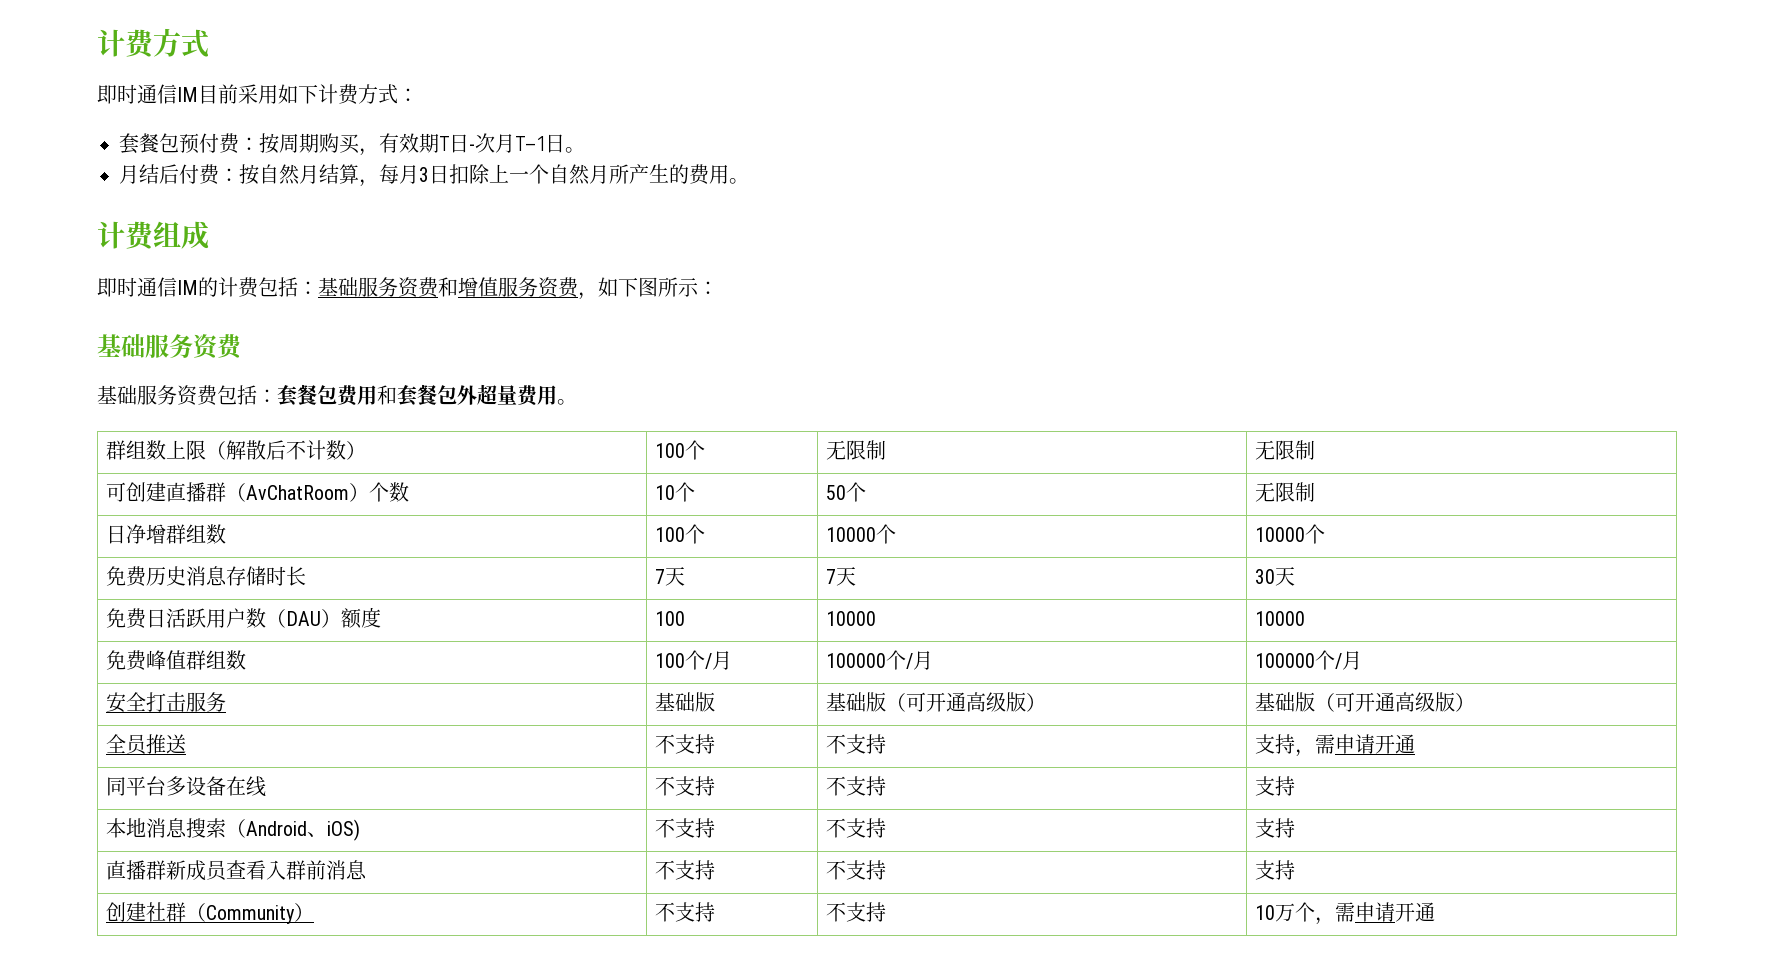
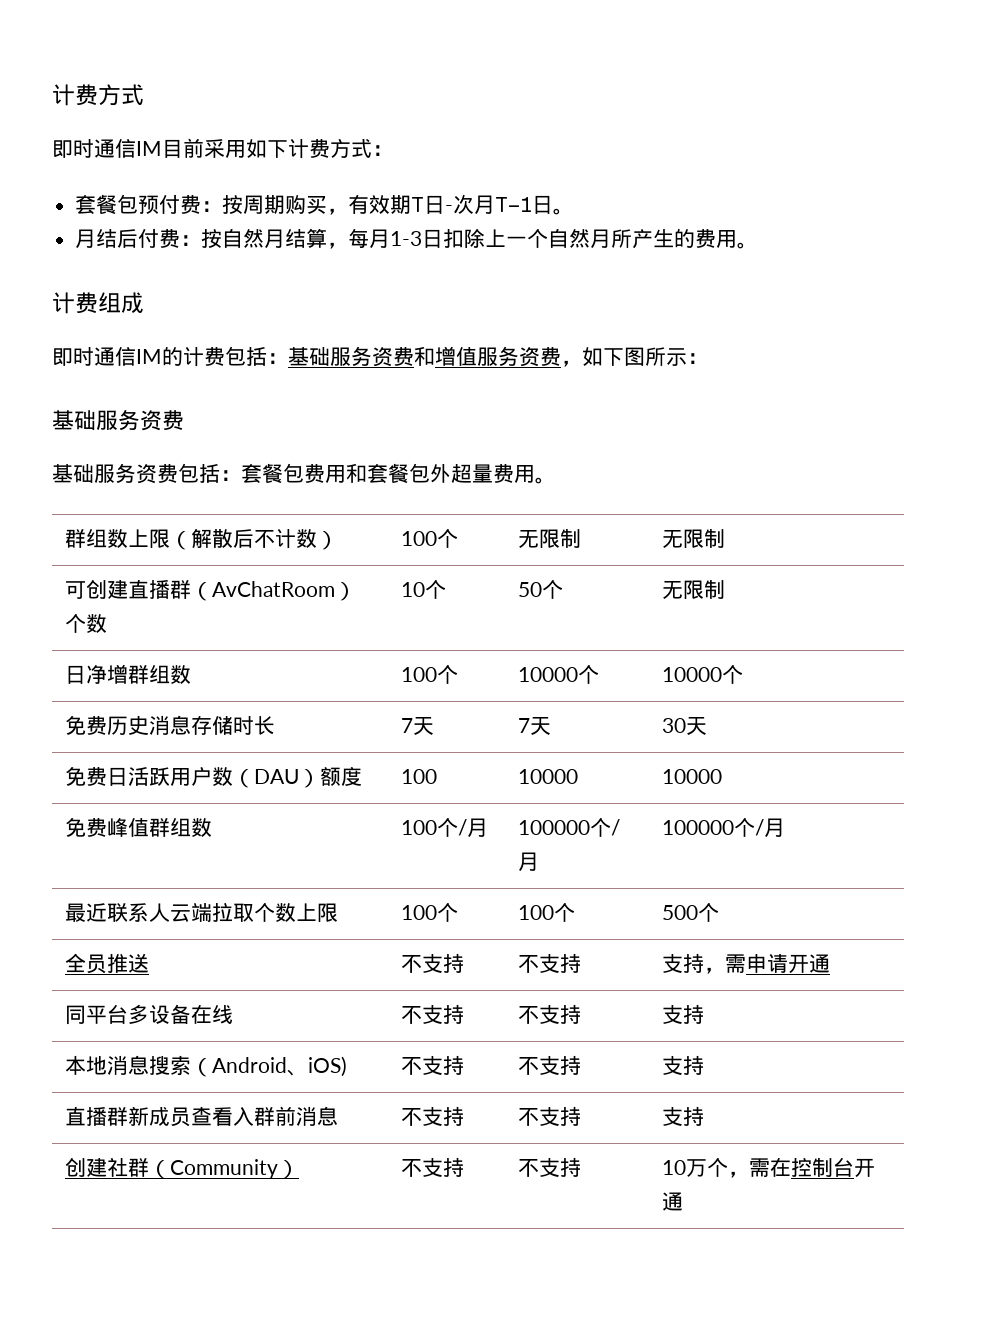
[419,167,429,182] 3 -> [390,231,423,246] 1-3
[106,692,227,713] [655,692,716,712] [826,692,1047,712] [1255,692,1476,712] 安全打击服务 | 基础版 | 基础版（可开通高级版） | 基础版（可开通高级版） -> [64,902,338,922] [400,903,458,922] [517,903,575,922] [661,903,719,922] 最近联系人云端拉取个数上限 | 100个 | 100个 | 500个
[1355,902,1396,922] 申请 -> [769,1157,854,1177] 在控制台

